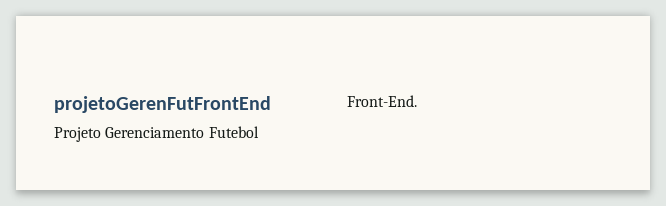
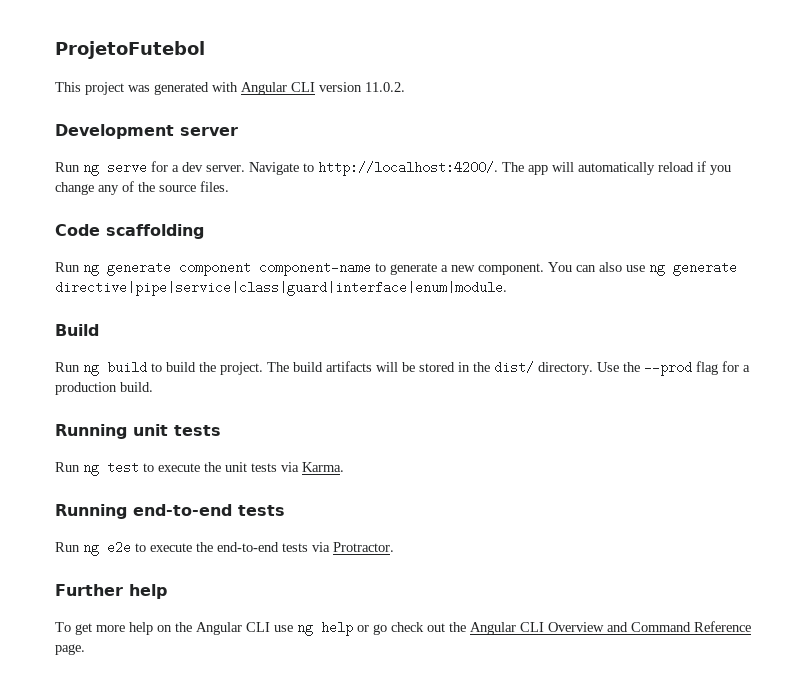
[54,96,271,113] [54,126,259,142] [347,95,417,107] projetoGerenFutFrontEnd // Projeto Gerenciamento Futebol Front-End. -> [55,41,205,59] [55,82,405,95] [55,124,238,139] [55,161,731,176] [55,181,229,195] [55,224,204,239] [55,261,737,276] [55,281,507,296] [55,324,99,336] [55,361,750,376] [55,382,153,395] [55,424,221,439] [55,461,344,476] [55,504,285,519] [55,541,394,556] [55,584,167,599] [55,621,751,636] [55,644,85,655] ProjetoFutebol // This project was generated with Angular CLI version 11.0.2. // Development server // Run ng serve for a dev server. Navigate to http://localhost:4200/. The app will automatically reload if you change any of the source files. // Code scaffolding // Run ng generate component component-name to generate a new component. You can also use ng generate directive|pipe|service|class|guard|interface|enum|module. // Build // Run ng build to build the project. The build artifacts will be stored in the dist/ directory. Use the --prod flag for a production build. // Running unit tests // Run ng test to execute the unit tests via Karma. // Running end-to-end tests // Run ng e2e to execute the end-to-end tests via Protractor. // Further help // To get more help on the Angular CLI use ng help or go check out the Angular CLI Overview and Command Reference page.

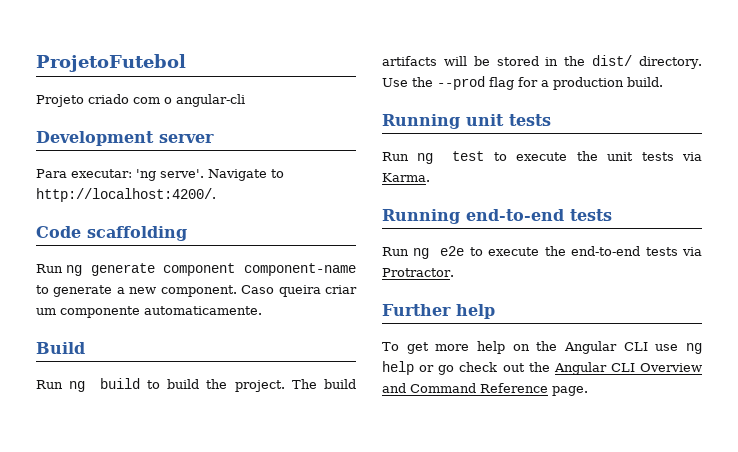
[55,82,405,95] [55,124,238,139] [55,161,731,176] [55,181,229,195] This project was generated with Angular CLI version 11.0.2. // Development server // Run ng serve for a dev server. Navigate to http://localhost:4200/. The app will automatically reload if you change any of the source files. -> [36,94,245,107] [36,131,214,146] [36,169,284,181] [36,188,216,202] Projeto criado com o angular-cli // Development server // Para executar: 'ng serve'. Navigate to http://localhost:4200/.
[548,261,737,276] [55,281,507,296] You can also use ng generate directive|pipe|service|class|guard|interface|enum|module. -> [241,285,357,297] [36,306,262,318] Caso queira criar um componente automaticamente.

